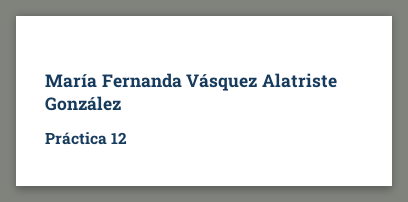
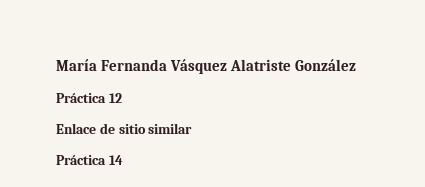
(128, 138) none -> [56,123,193,134] [56,155,123,165] // Enlace de sitio similar // Práctica 14

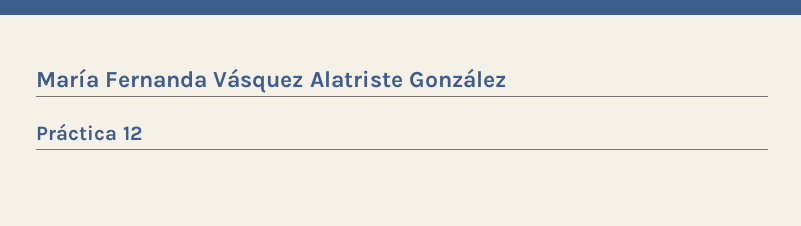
[56,123,193,134] [56,155,123,165] // Enlace de sitio similar // Práctica 14 -> (142, 133) none

